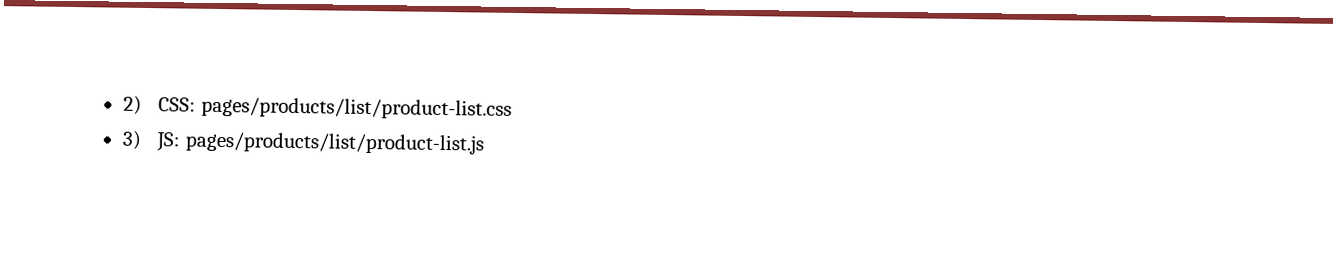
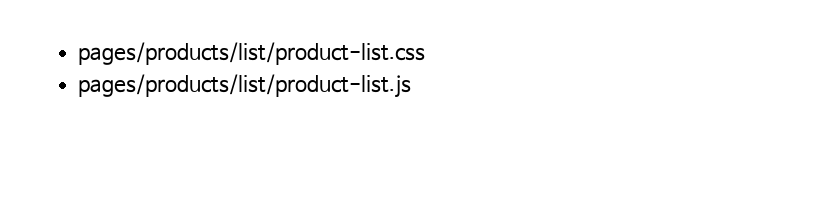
[122,95,197,115] 2) CSS: -> (78, 53) none
[121,130,181,152] 3) JS: -> (426, 53) none

